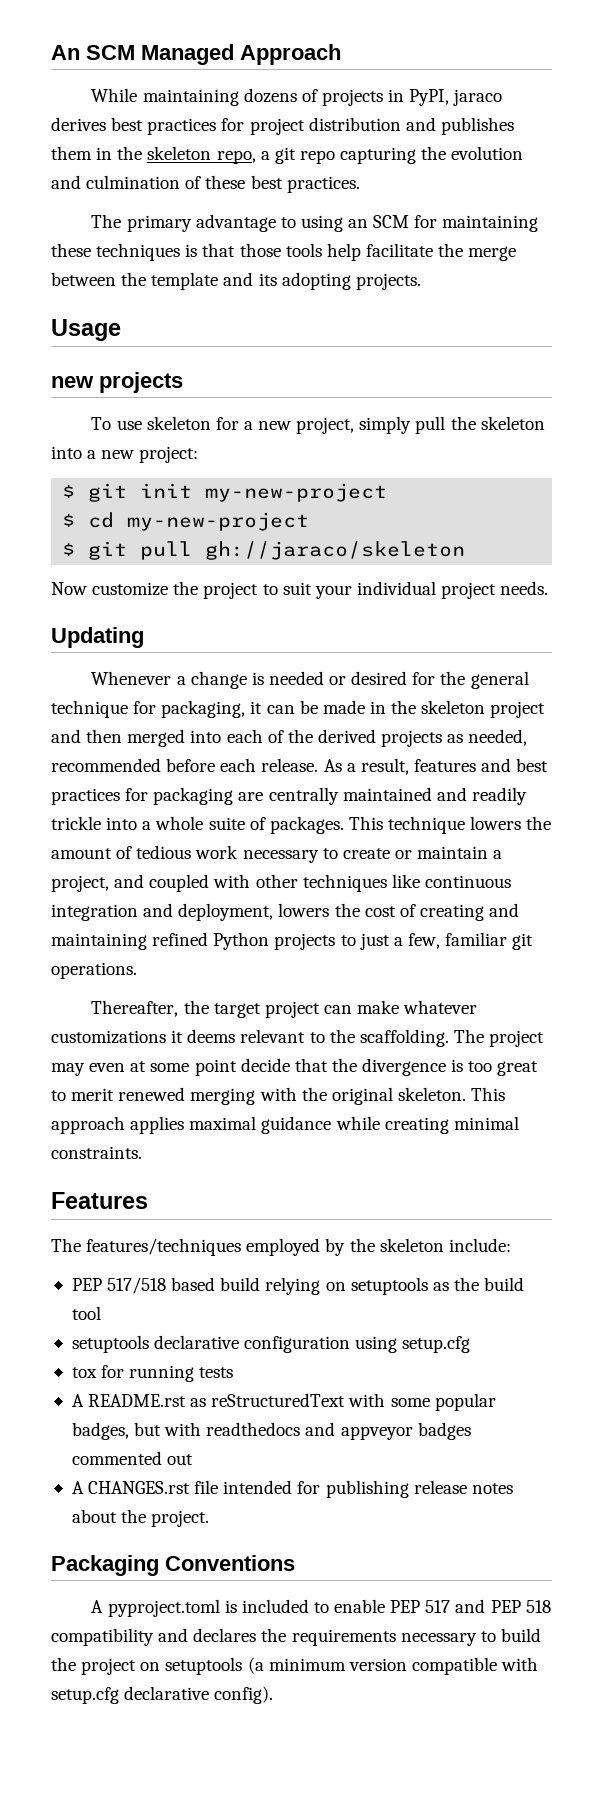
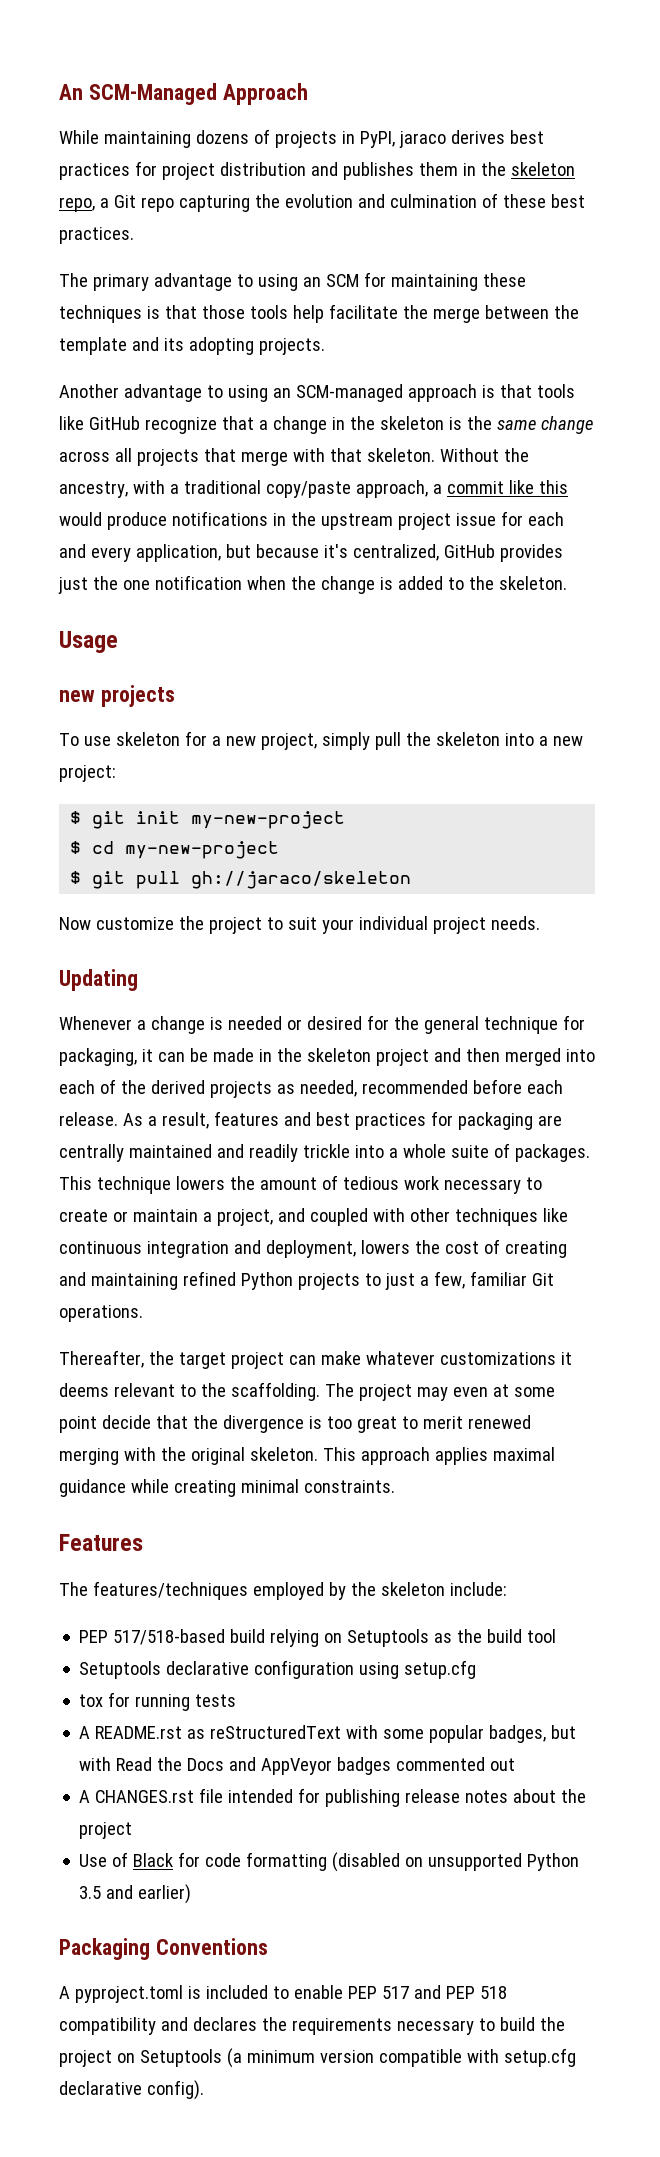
[86,44,234,65] SCM Managed -> [88,83,217,105] SCM-Managed
[274,147,296,164] git -> [113,195,136,208] Git
(421, 281) none -> [59,384,575,402] [59,416,593,434] [59,448,529,466] [59,480,568,498] [59,511,564,530] [59,544,563,562] [58,575,567,594] // Another advantage to using an SCM-managed approach is that tools like GitHub recognize that a change in the skeleton is the same change across all projects that merge with that skeleton. Without the ancestry, with a traditional copy/paste approach, a commit like this would produce notifications in the upstream project issue for each and every application, but because it's centralized, GitHub provides just the one notification when the change is added to the skeleton.
[512,933,534,950] git -> [531,1273,554,1286] Git
[107,1277,216,1294] 517/518 based -> [113,1629,226,1645] 517/518-based
[350,1277,428,1295] setuptools -> [347,1629,430,1647] Setuptools
[71,1335,149,1353] setuptools -> [79,1661,162,1679] Setuptools
[206,1422,413,1440] readthedocs and appveyor -> [116,1757,333,1775] Read the Docs and AppVeyor
[151,1510,210,1527] project. -> [79,1822,133,1839] [79,1852,580,1872] [79,1884,192,1904] project // Use of Black for code formatting (disabled on unsupported Python 3.5 and earlier)
[165,1657,243,1675] setuptools -> [139,2049,222,2067] Setuptools

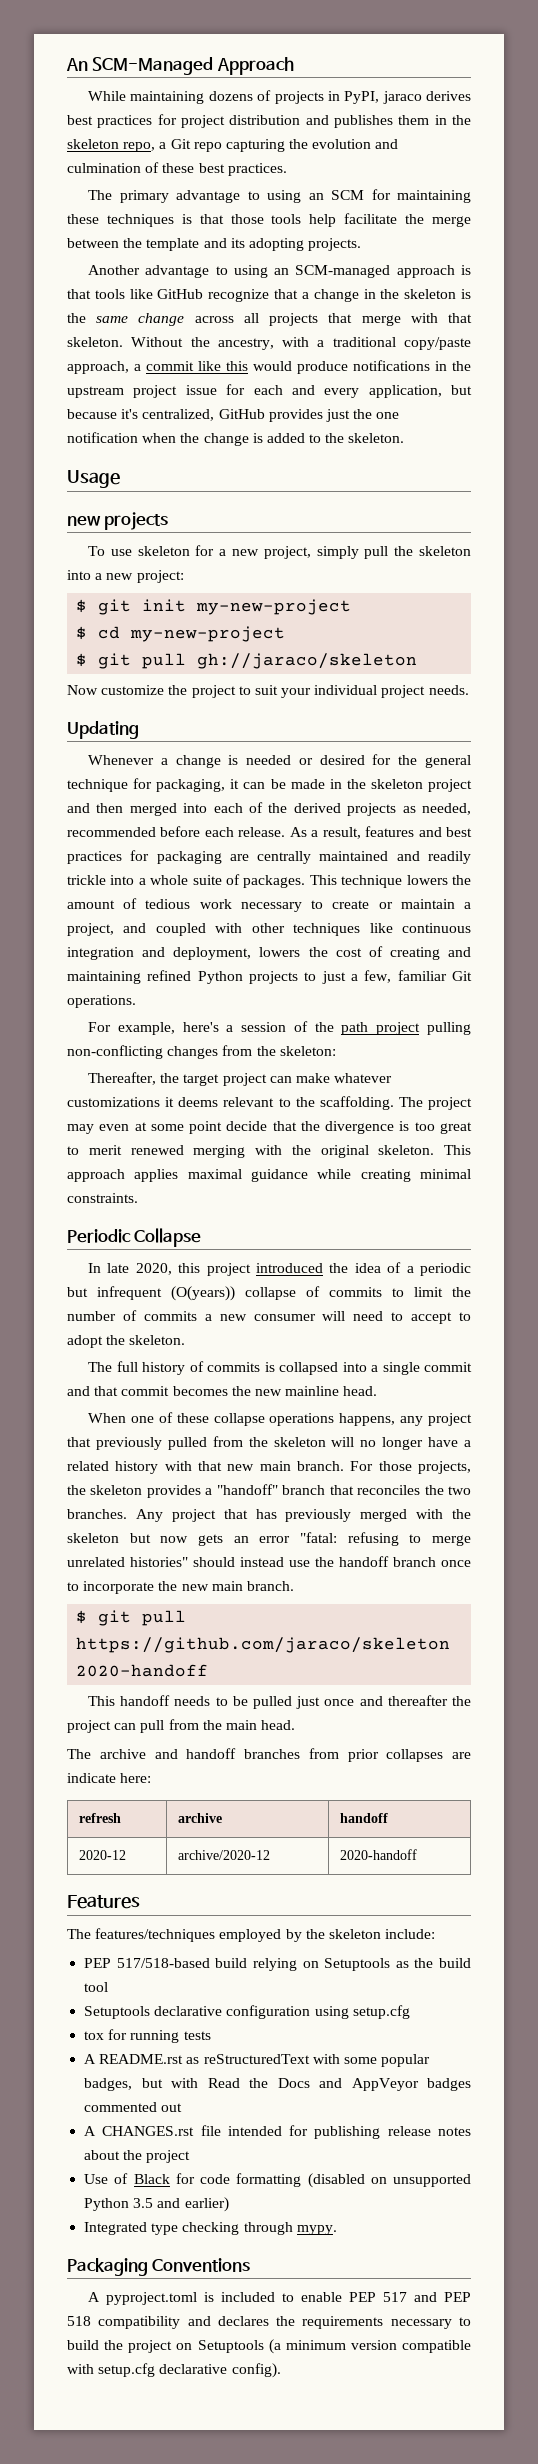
(143, 1313) none -> [88,1021,471,1035] [67,1045,336,1059] // For example, here's a session of the path project pulling non-conflicting changes from the skeleton:
(395, 1486) none -> [67,1228,202,1247] [88,1262,472,1276] [67,1286,471,1301] [67,1310,471,1324] [67,1335,186,1348] [88,1361,472,1375] [67,1386,378,1396] [88,1412,472,1426] [67,1436,471,1450] [67,1461,471,1474] [67,1484,472,1498] [67,1509,471,1522] [67,1532,471,1546] [67,1556,471,1567] [67,1581,294,1594] [76,1610,187,1626] [76,1637,451,1653] [76,1664,209,1677] [88,1695,472,1709] [67,1719,296,1733] [67,1748,471,1762] [67,1773,152,1783] [79,1813,122,1823] [178,1813,223,1823] [340,1813,389,1823] [79,1850,127,1860] [178,1850,271,1860] [340,1849,418,1860] // Periodic Collapse // In late 2020, this project introduced the idea of a periodic but infrequent (O(years)) collapse of commits to limit the number of commits a new consumer will need to accept to adopt the skeleton. // The full history of commits is collapsed into a single commit and that commit becomes the new mainline head. // When one of these collapse operations happens, any project that previously pulled from the skeleton will no longer have a related history with that new main branch. For those projects, the skeleton provides a "handoff" branch that reconciles the two branches. Any project that has previously merged with the skeleton but now gets an error "fatal: refusing to merge unrelated histories" should instead use the handoff branch once to incorporate the new main branch. // $ git pull https://github.com/jaraco/skeleton 2020-handoff // This handoff needs to be pulled just once and thereafter the project can pull from the main head. // The archive and handoff branches from prior collapses are indicate here: // refresh | archive | handoff // 2020-12 | archive/2020-12 | 2020-handoff
(192, 1894) none -> [84,2222,337,2235] // Integrated type checking through mypy.

